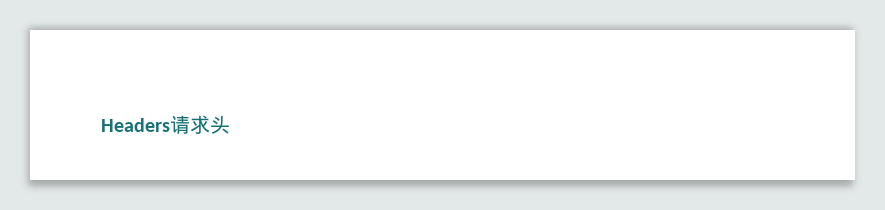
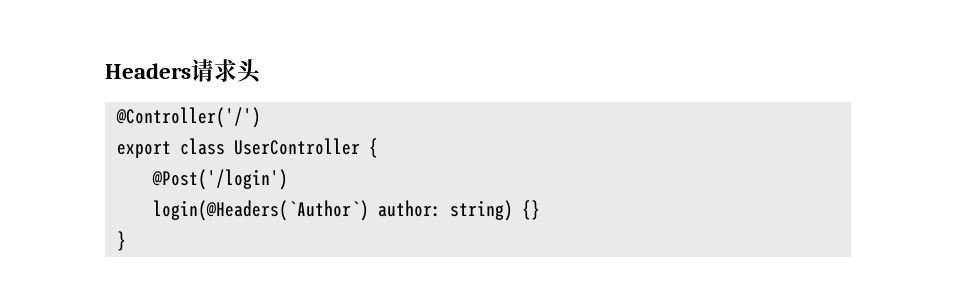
(230, 124) none -> [116,107,261,128] [117,138,378,158] [152,169,288,190] [153,200,540,221] [117,231,126,251] // @Controller('/') // export class UserController { // @Post('/login') // login(@Headers(`Author`) author: string) {} // }

